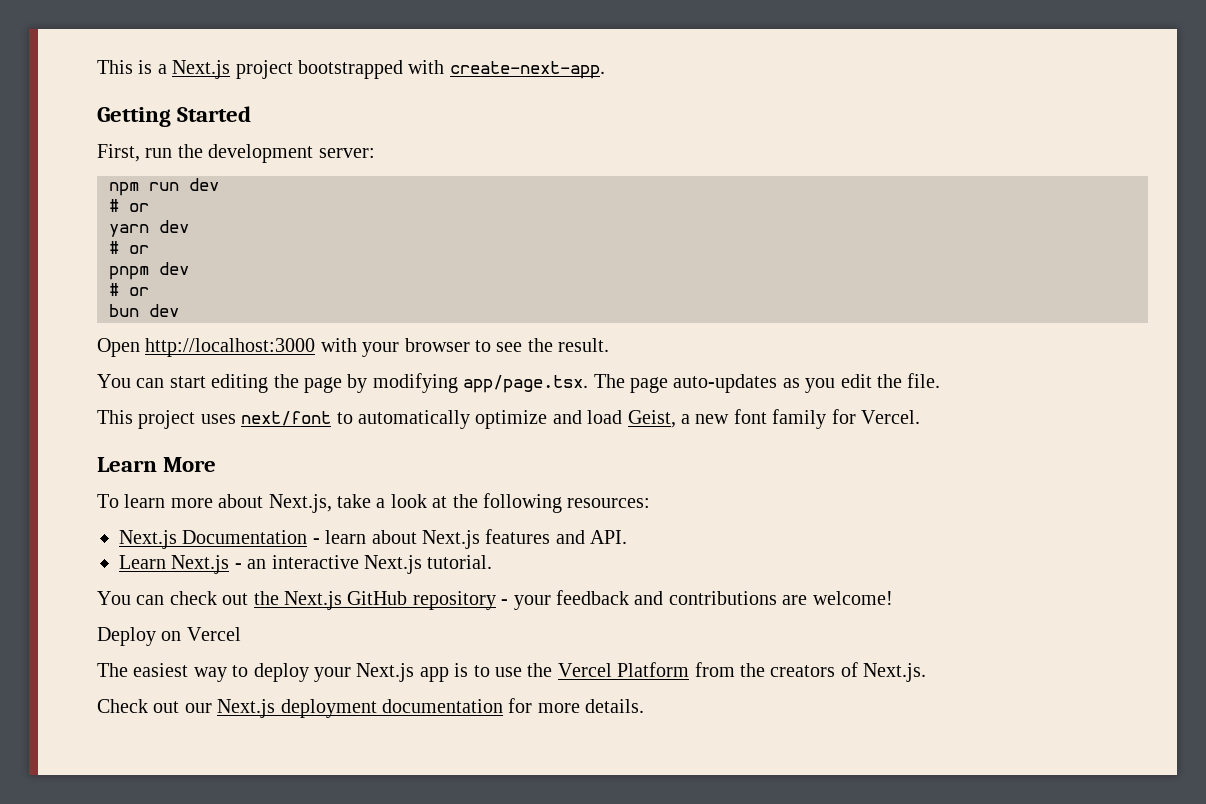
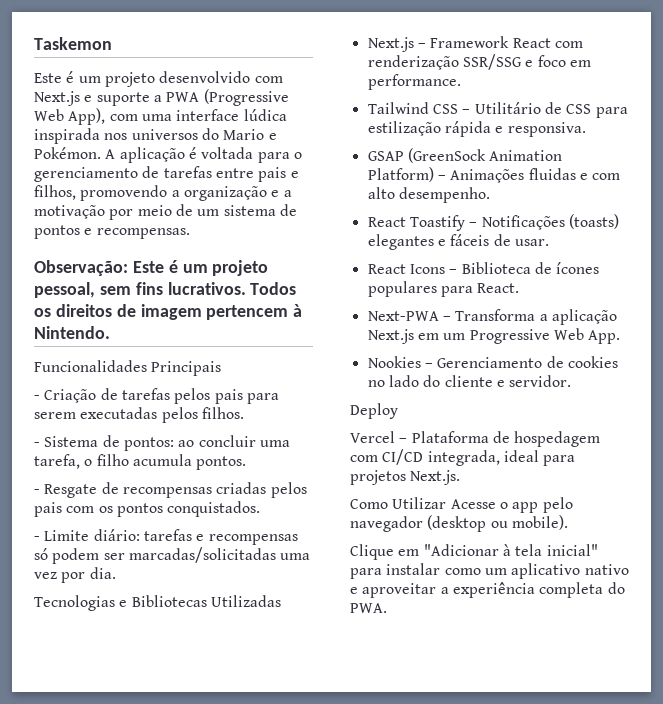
[97,60,605,79] [97,106,252,127] [97,144,375,163] [109,178,219,196] [109,199,149,212] [109,220,189,237] [109,241,149,254] [109,262,189,280] [109,283,149,296] [109,304,179,317] [97,338,610,357] [97,373,941,393] [97,409,920,429] [97,457,217,472] [97,493,651,513] [119,529,628,549] [119,555,493,574] [97,590,893,610] This is a Next.js project bootstrapped with create-next-app. // Getting Started // First, run the development server: // npm run dev // # or // yarn dev // # or // pnpm dev // # or // bun dev // Open http://localhost:3000 with your browser to see the result. // You can start editing the page by modifying app/page.tsx. The page auto-updates as you edit the file. // This project uses next/font to automatically optimize and load Geist, a new font family for Vercel. // Learn More // To learn more about Next.js, take a look at the following resources: // Next.js Documentation - learn about Next.js features and API. // Learn Next.js - an interactive Next.js tutorial. // You can check out the Next.js GitHub repository - your feedback and contributions are welcome! -> [34,37,112,50] [34,71,283,87] [34,89,289,106] [34,108,287,125] [34,128,277,144] [34,147,302,163] [34,166,299,182] [34,185,292,201] [34,204,297,220] [34,225,190,239] [34,260,269,276] [34,282,297,298] [34,304,303,320] [34,326,110,339] [34,360,222,376] [34,388,279,404] [34,407,244,423] [34,435,290,451] [34,454,247,470] [34,482,307,498] [34,501,261,517] [34,529,298,545] [34,547,311,564] [34,567,116,583] [34,595,281,611] [367,36,583,52] [367,54,591,70] [367,74,461,90] [367,102,628,118] [367,121,586,137] [367,148,563,163] [367,167,621,183] [367,187,490,203] [367,214,619,231] [367,234,549,250] [367,262,600,274] [367,281,520,297] [367,309,617,325] [367,328,621,344] [367,356,618,368] [367,375,572,387] Taskemon // Este é um projeto desenvolvido com Next.js e suporte a PWA (Progressive Web App), com uma interface lúdica inspirada nos universos do Mario e Pokémon. A aplicação é voltada para o gerenciamento de tarefas entre pais e filhos, promovendo a organização e a motivação por meio de um sistema de pontos e recompensas. // Observação: Este é um projeto pessoal, sem fins lucrativos. Todos os direitos de imagem pertencem à Nintendo. // Funcionalidades Principais // - Criação de tarefas pelos pais para serem executadas pelos filhos. // - Sistema de pontos: ao concluir uma tarefa, o filho acumula pontos. // - Resgate de recompensas criadas pelos pais com os pontos conquistados. // - Limite diário: tarefas e recompensas só podem ser marcadas/solicitadas uma vez por dia. // Tecnologias e Bibliotecas Utilizadas // Next.js – Framework React com renderização SSR/SSG e foco em performance. // Tailwind CSS – Utilitário de CSS para estilização rápida e responsiva. // GSAP (GreenSock Animation Platform) – Animações fluidas e com alto desempenho. // React Toastify – Notificações (toasts) elegantes e fáceis de usar. // React Icons – Biblioteca de ícones populares para React. // Next-PWA – Transforma a aplicação Next.js em um Progressive Web App. // Nookies – Gerenciamento de cookies no lado do cliente e servidor.
[161,627,241,641] [97,662,927,682] [97,698,645,718] on Vercel // The easiest way to deploy your Next.js app is to use the Vercel Platform from the creators of Next.js. // Check out our Next.js deployment documentation for more details. -> [350,431,601,447] [350,449,576,466] [350,470,461,485] [350,497,573,513] [350,515,568,532] [350,544,598,560] [350,563,629,579] [350,582,625,598] [350,603,387,613] // Vercel – Plataforma de hospedagem com CI/CD integrada, ideal para projetos Next.js. // Como Utilizar Acesse o app pelo navegador (desktop ou mobile). // Clique em "Adicionar à tela inicial" para instalar como um aplicativo nativo e aproveitar a experiência completa do PWA.

